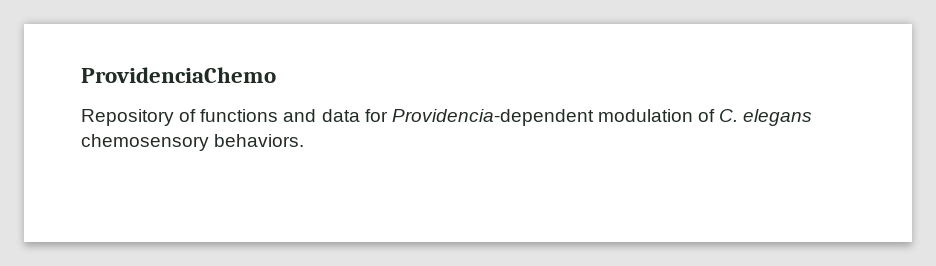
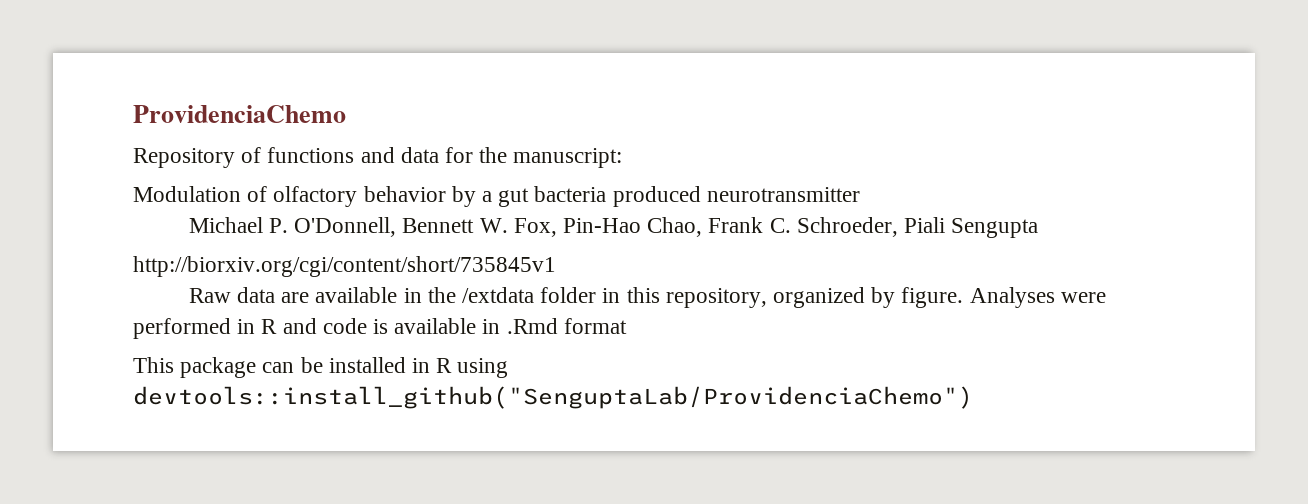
[391,109,813,126] [81,134,305,151] Providencia-dependent modulation of C. elegans chemosensory behaviors. -> [479,147,623,168] [133,186,860,207] [188,217,1039,238] [133,256,556,277] [188,287,1106,308] [133,318,627,339] [133,357,509,378] [133,386,973,409] the manuscript: // Modulation of olfactory behavior by a gut bacteria produced neurotransmitter // Michael P. O'Donnell, Bennett W. Fox, Pin-Hao Chao, Frank C. Schroeder, Piali Sengupta // http://biorxiv.org/cgi/content/short/735845v1 // Raw data are available in the /extdata folder in this repository, organized by figure. Analyses were performed in R and code is available in .Rmd format // This package can be installed in R using devtools::install_github("SenguptaLab/ProvidenciaChemo")

